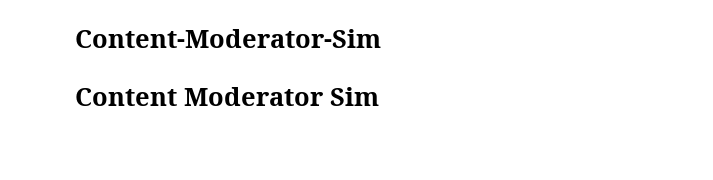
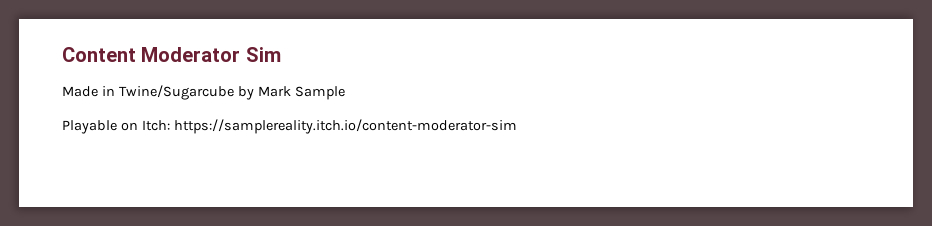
[75,29,381,48] Content-Moderator-Sim // -> (62, 54) none
(379, 96) none -> [62,85,345,100] [62,119,517,134] // Made in Twine/Sugarcube by Mark Sample // Playable on Itch: https://samplereality.itch.io/content-moderator-sim

